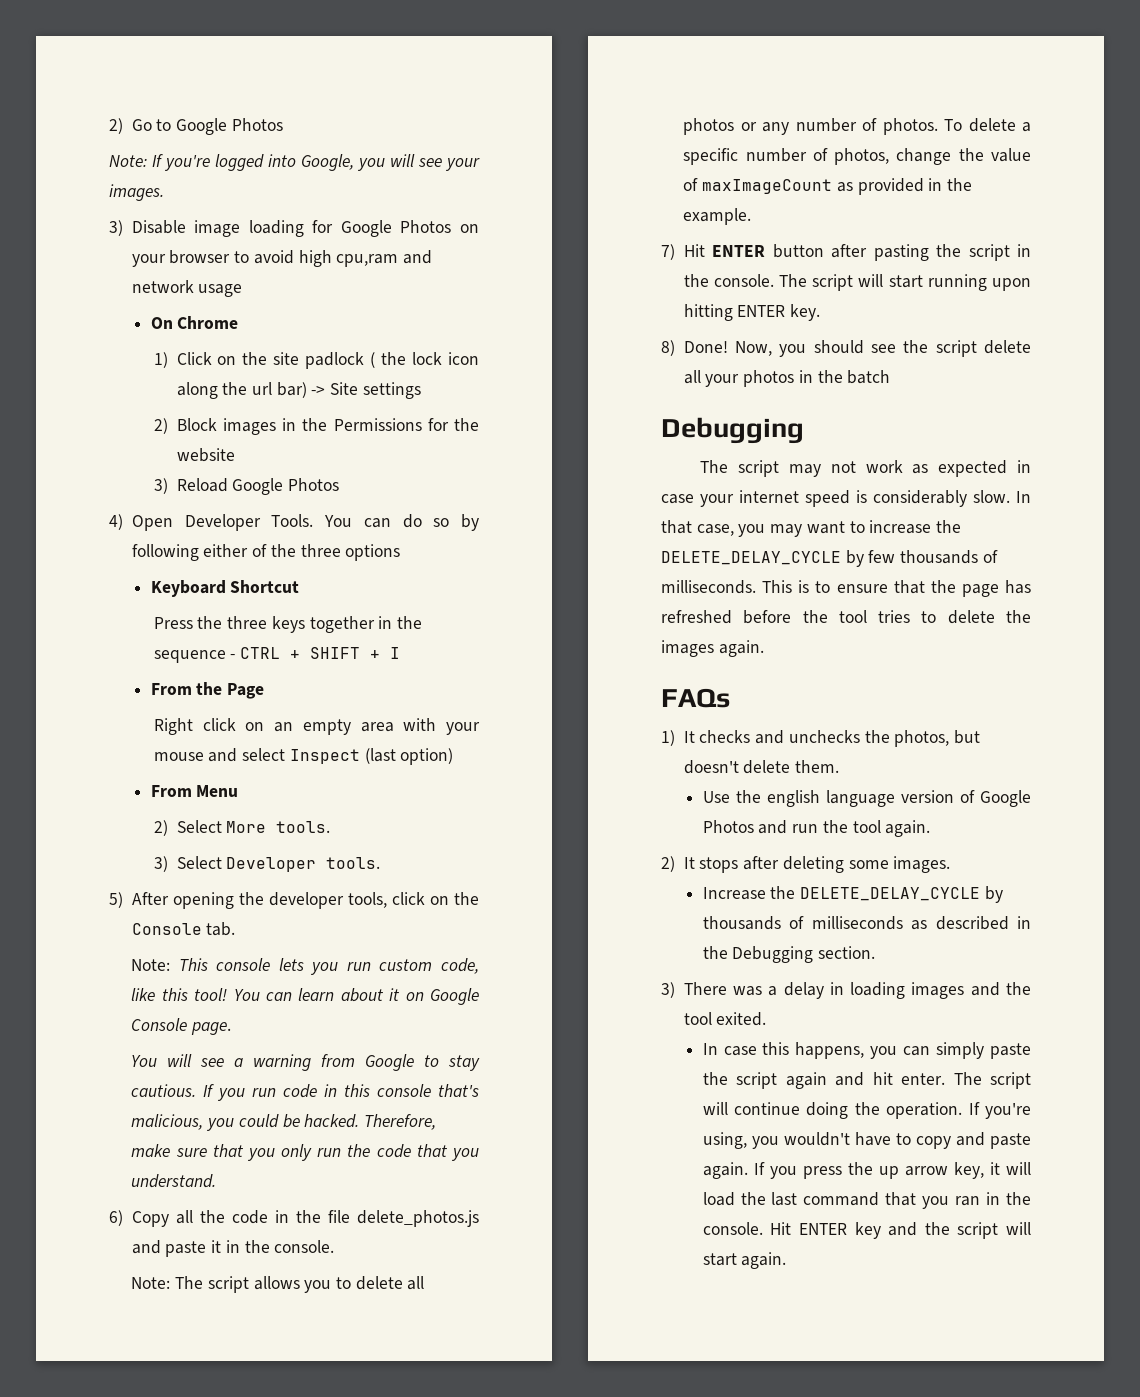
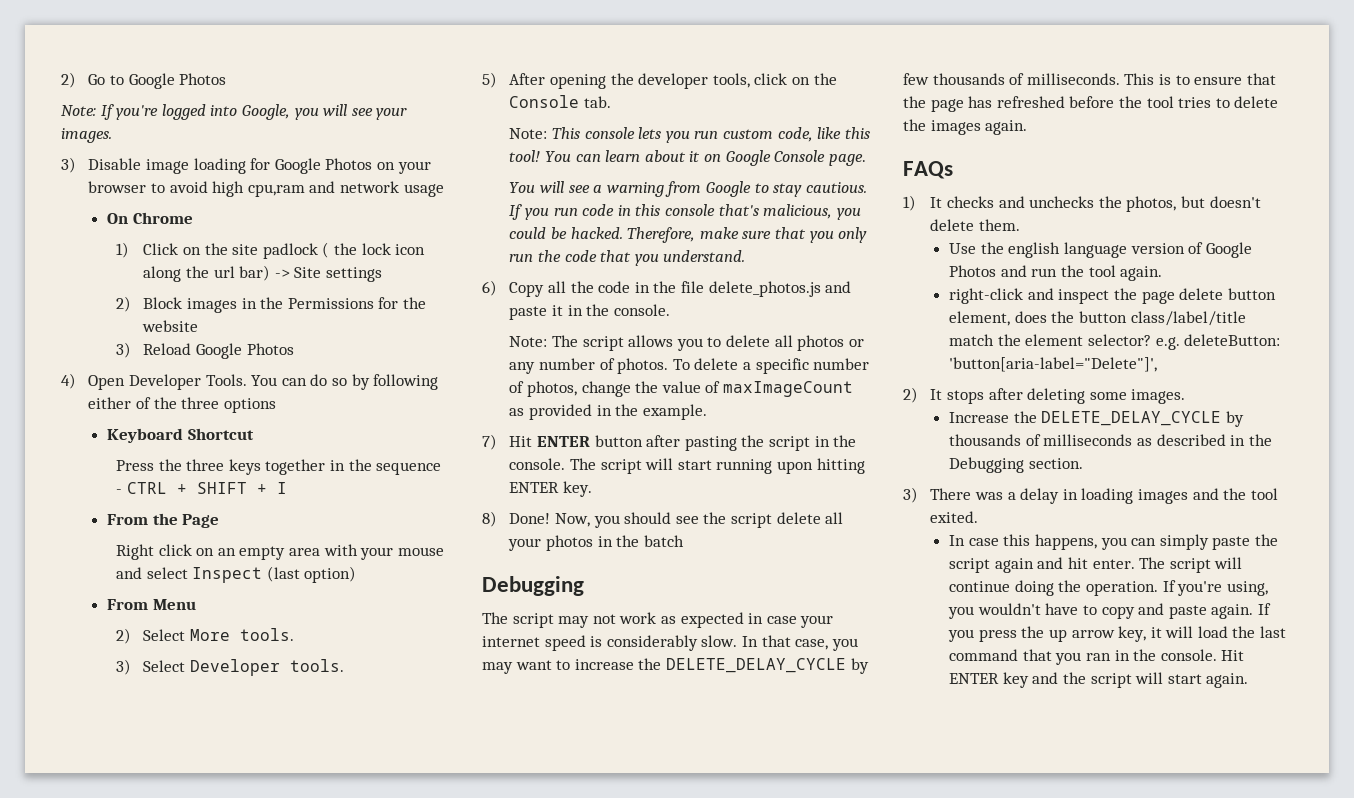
(931, 828) none -> [949,288,1276,304] [949,311,1246,326] [949,334,1281,350] [949,357,1158,372] // right-click and inspect the page delete button element, does the button class/label/title match the element selector? e.g. deleteButton: 'button[aria-label="Delete"]',

